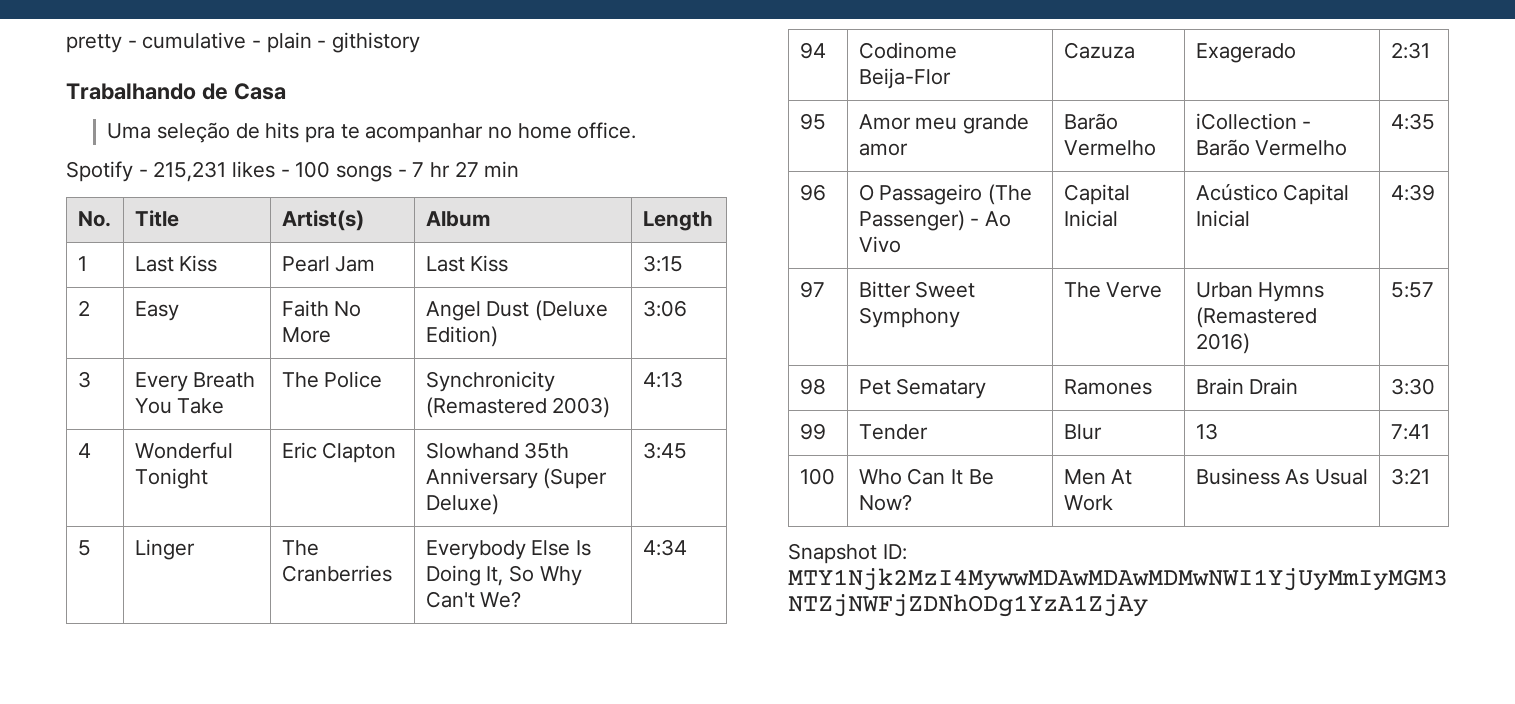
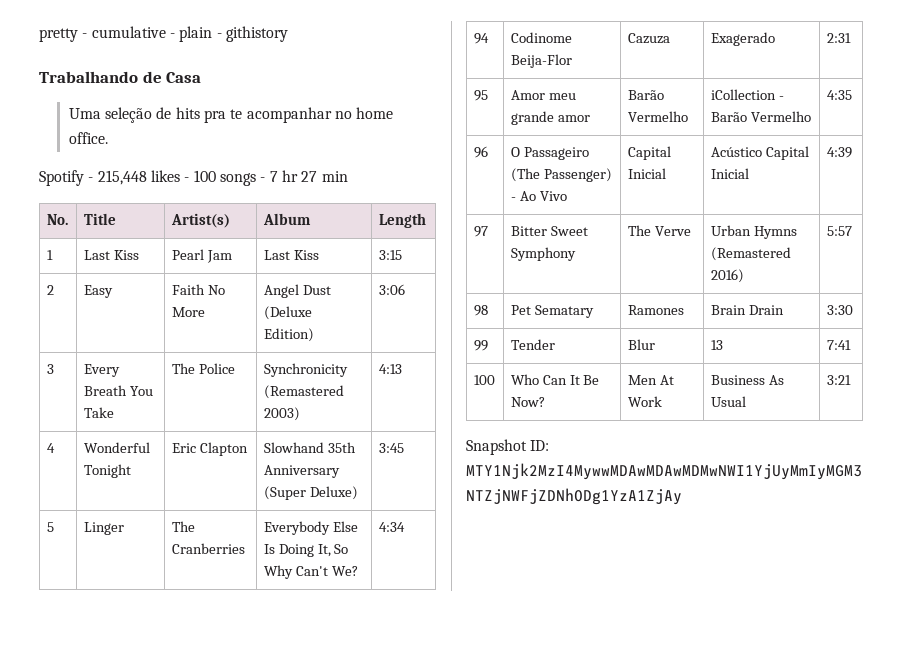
[153,161,227,182] 215,231 -> [97,170,147,185] 215,448

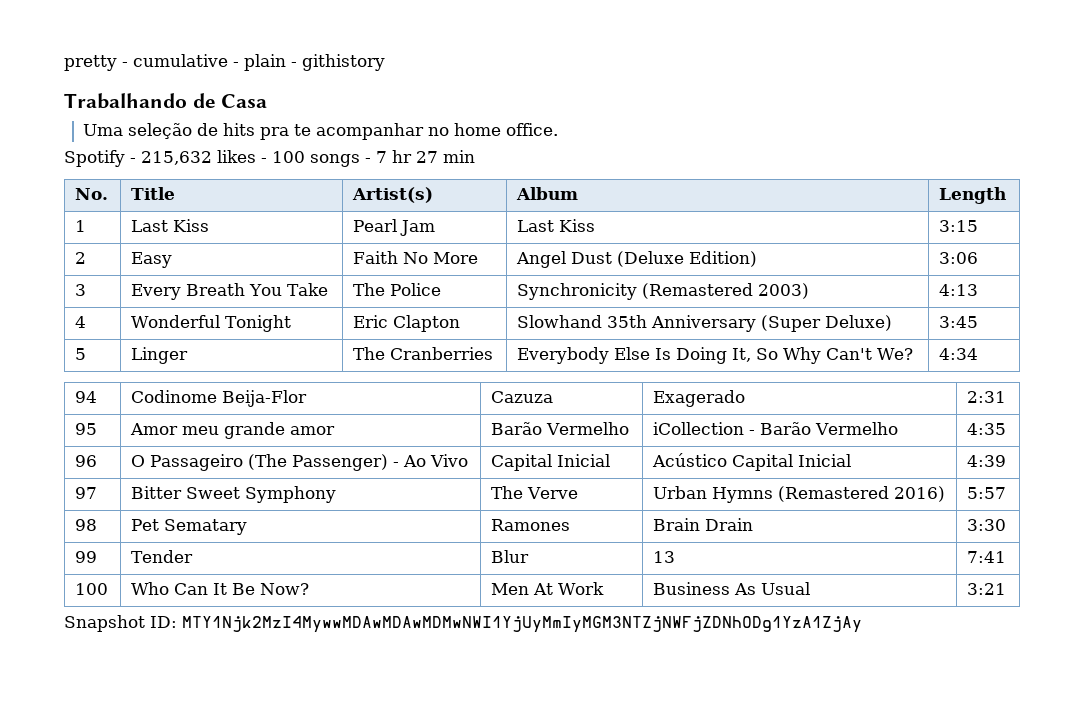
[97,170,147,185] 215,448 -> [141,151,212,165] 215,632

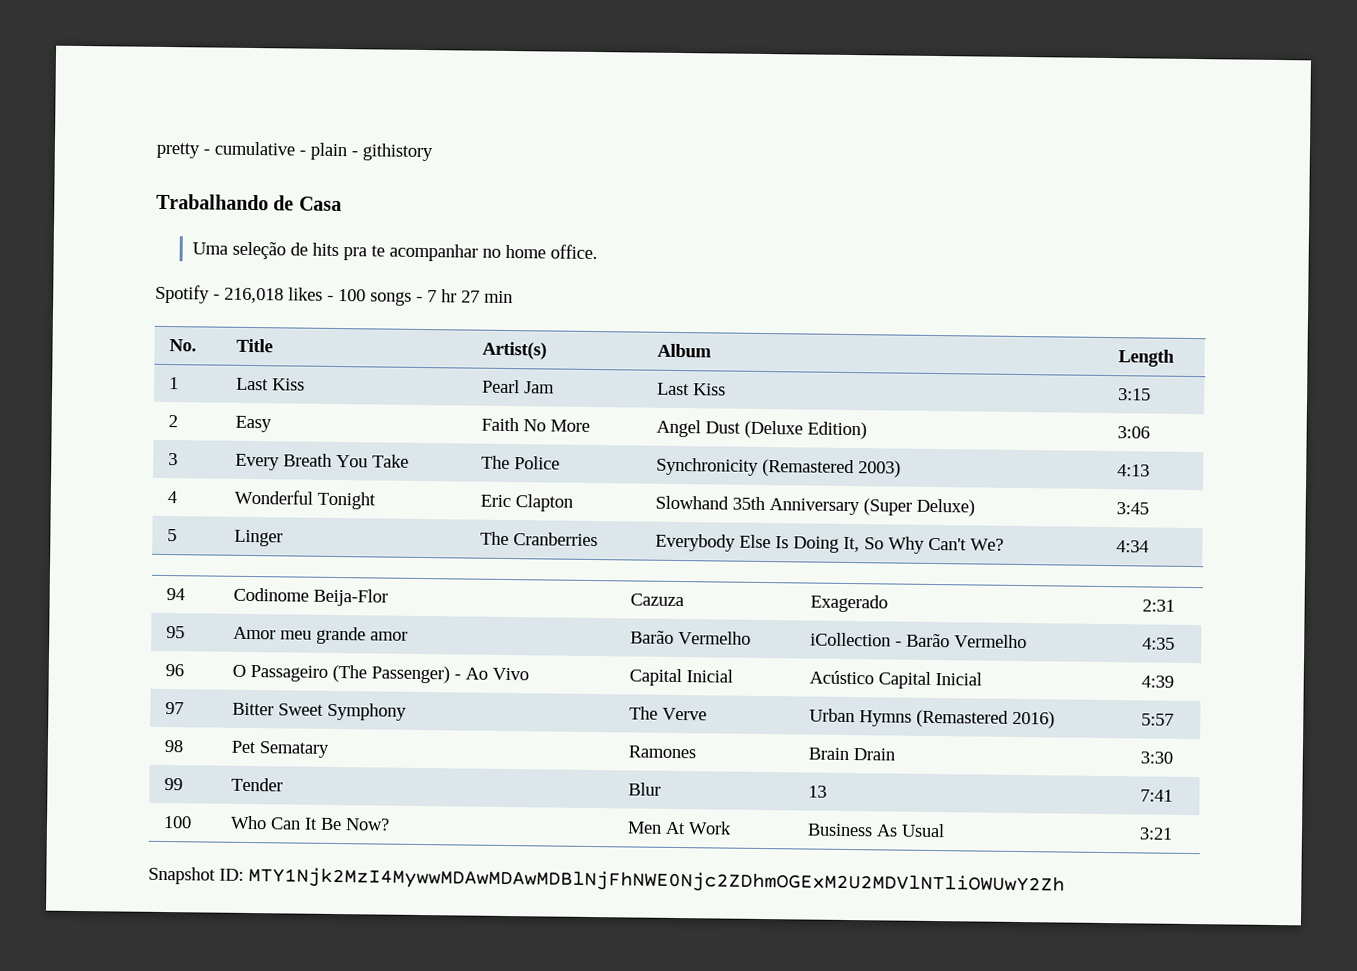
[141,151,212,165] 215,632 -> [224,287,284,304] 216,018
[182,616,862,633] MTY1Njk2MzI4MywwMDAwMDAwMDMwNWI1YjUyMmIyMGM3NTZjNWFjZDNhODg1YzA1ZjAy -> [248,866,1065,896] MTY1Njk2MzI4MywwMDAwMDAwMDBlNjFhNWE0Njc2ZDhmOGExM2U2MDVlNTliOWUwY2Zh

